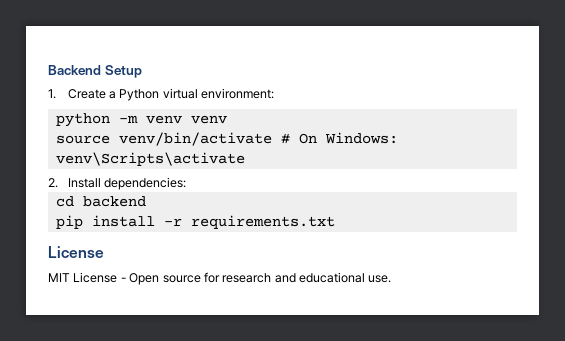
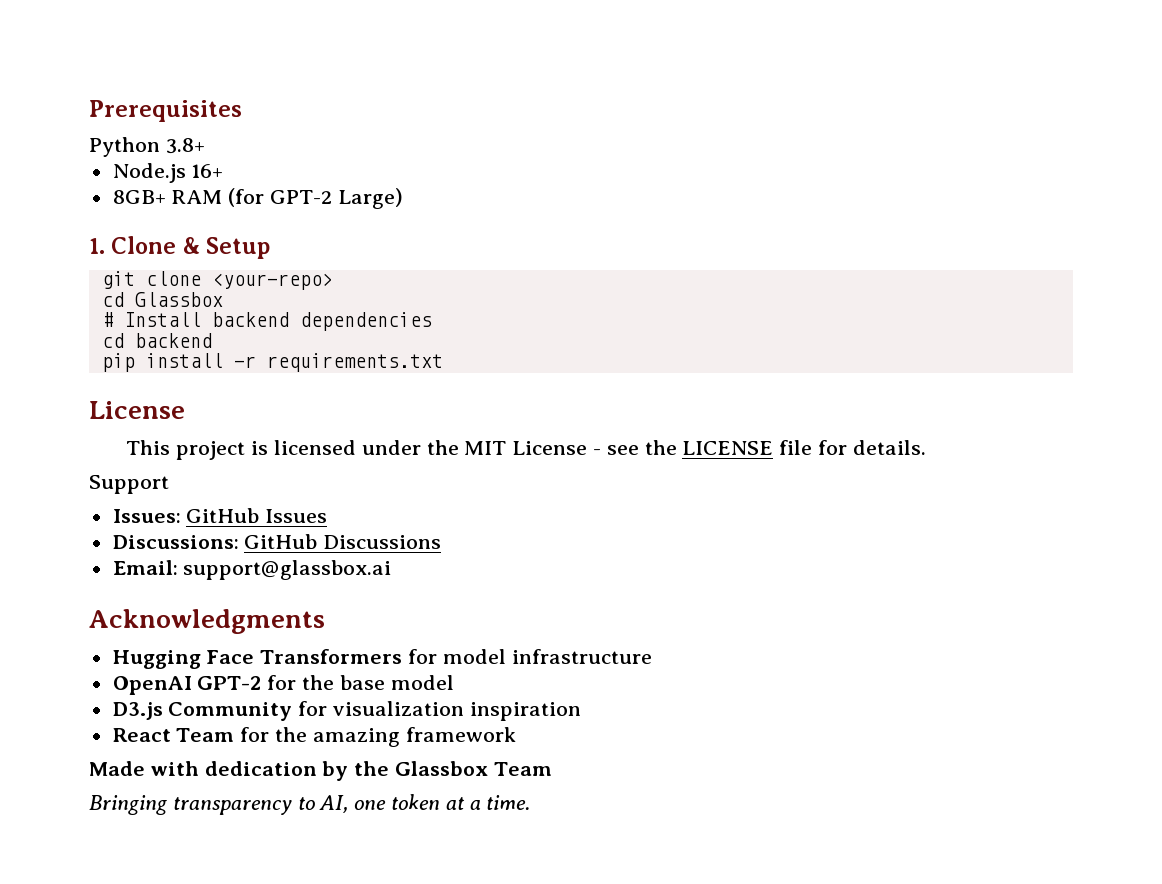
[48,65,142,78] [48,88,275,101] [55,113,227,127] [55,132,398,146] [55,152,245,166] [48,177,187,190] Backend Setup // 1. Create a Python virtual environment: // python -m venv venv // source venv/bin/activate # On Windows: venv\Scripts\activate // 2. Install dependencies: -> [89,100,242,122] [89,137,205,157] [112,163,224,183] [112,188,403,209] [89,236,271,259] [101,271,333,290] [101,292,223,307] [101,312,432,331] Prerequisites // Python 3.8+ // Node.js 16+ // 8GB+ RAM (for GPT-2 Large) // 1. Clone & Setup // git clone <your-repo> // cd Glassbox // # Install backend dependencies
[48,272,392,285] MIT License - Open source for research and educational use. -> [126,440,926,460] [89,475,169,494] [112,508,328,523] [112,534,442,549] [112,560,392,580] [89,609,325,634] [112,649,652,669] [112,675,454,695] [112,701,581,721] [112,727,516,747] [89,761,552,781] [89,794,531,815] This project is licensed under the MIT License - see the LICENSE file for details. // Support // Issues: GitHub Issues // Discussions: GitHub Discussions // Email: support@glassbox.ai // Acknowledgments // Hugging Face Transformers for model infrastructure // OpenAI GPT-2 for the base model // D3.js Community for visualization inspiration // React Team for the amazing framework // Made with dedication by the Glassbox Team // Bringing transparency to AI, one token at a time.

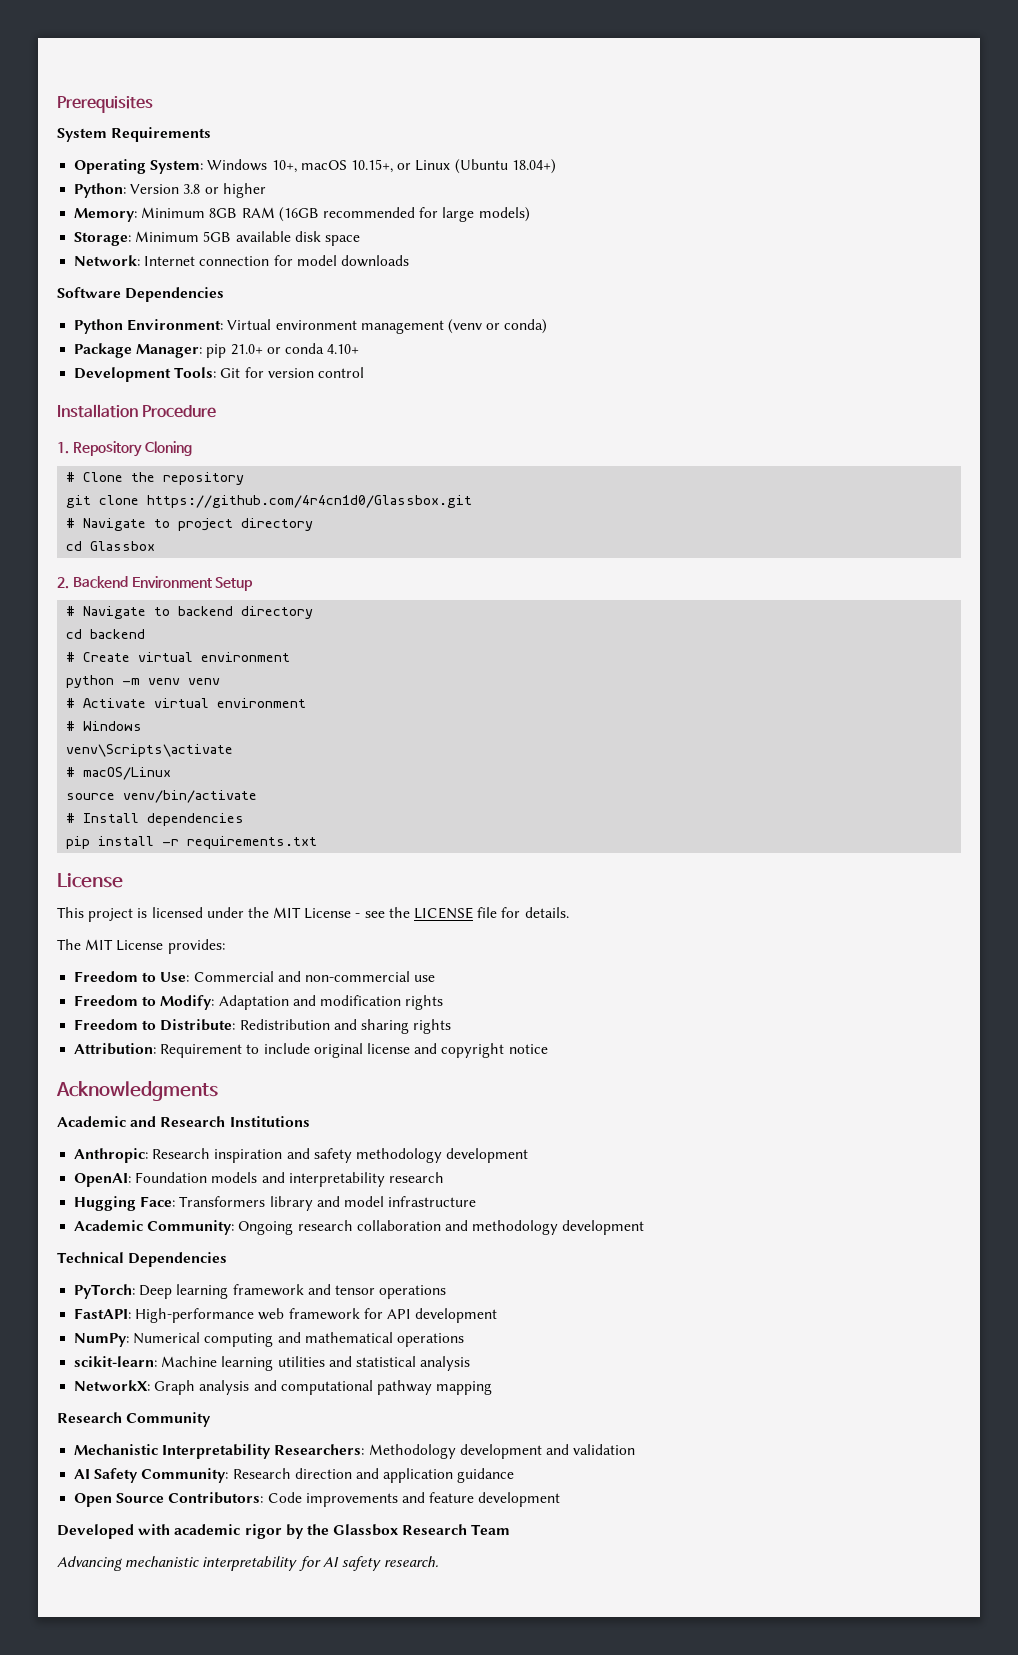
[89,137,205,157] [112,163,224,183] [112,188,403,209] [89,236,271,259] [101,271,333,290] [101,292,223,307] [101,312,432,331] [101,333,212,348] Python 3.8+ // Node.js 16+ // 8GB+ RAM (for GPT-2 Large) // 1. Clone & Setup // git clone <your-repo> // cd Glassbox // # Install backend dependencies // cd backend -> [57,127,212,142] [74,159,556,174] [74,183,266,198] [74,207,530,222] [74,231,360,246] [74,255,409,267] [57,287,225,302] [74,319,548,334] [74,343,360,358] [74,367,364,382] [57,404,217,418] [57,441,192,457] [66,472,245,485] [66,495,473,508] [66,518,314,531] [66,541,156,551] [57,576,254,591] [66,606,314,619] [66,629,146,639] [66,652,291,662] [66,675,221,688] [66,698,307,708] [66,721,143,731] [66,744,234,757] [66,767,172,780] [66,790,258,803] [66,813,245,826] System Requirements // Operating System: Windows 10+, macOS 10.15+, or Linux (Ubuntu 18.04+) // Python: Version 3.8 or higher // Memory: Minimum 8GB RAM (16GB recommended for large models) // Storage: Minimum 5GB available disk space // Network: Internet connection for model downloads // Software Dependencies // Python Environment: Virtual environment management (venv or conda) // Package Manager: pip 21.0+ or conda 4.10+ // Development Tools: Git for version control // Installation Procedure // 1. Repository Cloning // # Clone the repository // git clone https://github.com/4r4cn1d0/Glassbox.git // # Navigate to project directory // cd Glassbox // 2. Backend Environment Setup // # Navigate to backend directory // cd backend // # Create virtual environment // python -m venv venv // # Activate virtual environment // # Windows // venv\Scripts\activate // # macOS/Linux // source venv/bin/activate // # Install dependencies
[89,475,169,494] [112,508,328,523] [112,534,442,549] [112,560,392,580] [89,609,325,634] [112,649,652,669] [112,675,454,695] [112,701,581,721] [112,727,516,747] [89,761,317,776] Support // Issues: GitHub Issues // Discussions: GitHub Discussions // Email: support@glassbox.ai // Acknowledgments // Hugging Face Transformers for model infrastructure // OpenAI GPT-2 for the base model // D3.js Community for visualization inspiration // React Team for the amazing framework // Made with dedication -> [57,939,225,954] [74,971,436,982] [74,995,444,1010] [74,1019,452,1034] [74,1043,548,1058] [56,1081,218,1101] [57,1116,310,1127] [74,1148,529,1163] [74,1172,444,1187] [74,1196,477,1211] [74,1220,645,1235] [57,1252,228,1267] [74,1284,447,1299] [74,1308,498,1323] [74,1332,464,1347] [74,1356,471,1371] [74,1380,493,1395] [57,1412,212,1427] [74,1444,636,1459] [74,1468,515,1483] [74,1492,561,1507] [57,1524,282,1539] The MIT License provides: // Freedom to Use: Commercial and non-commercial use // Freedom to Modify: Adaptation and modification rights // Freedom to Distribute: Redistribution and sharing rights // Attribution: Requirement to include original license and copyright notice // Acknowledgments // Academic and Research Institutions // Anthropic: Research inspiration and safety methodology development // OpenAI: Foundation models and interpretability research // Hugging Face: Transformers library and model infrastructure // Academic Community: Ongoing research collaboration and methodology development // Technical Dependencies // PyTorch: Deep learning framework and tensor operations // FastAPI: High-performance web framework for API development // NumPy: Numerical computing and mathematical operations // scikit-learn: Machine learning utilities and statistical analysis // NetworkX: Graph analysis and computational pathway mapping // Research Community // Mechanistic Interpretability Researchers: Methodology development and validation // AI Safety Community: Research direction and application guidance // Open Source Contributors: Code improvements and feature development // Developed with academic rigor
(489, 768) none -> [402,1524,468,1535] Research
[89,794,531,815] Bringing transparency to AI, one token at a time. -> [57,1556,439,1571] Advancing mechanistic interpretability for AI safety research.

